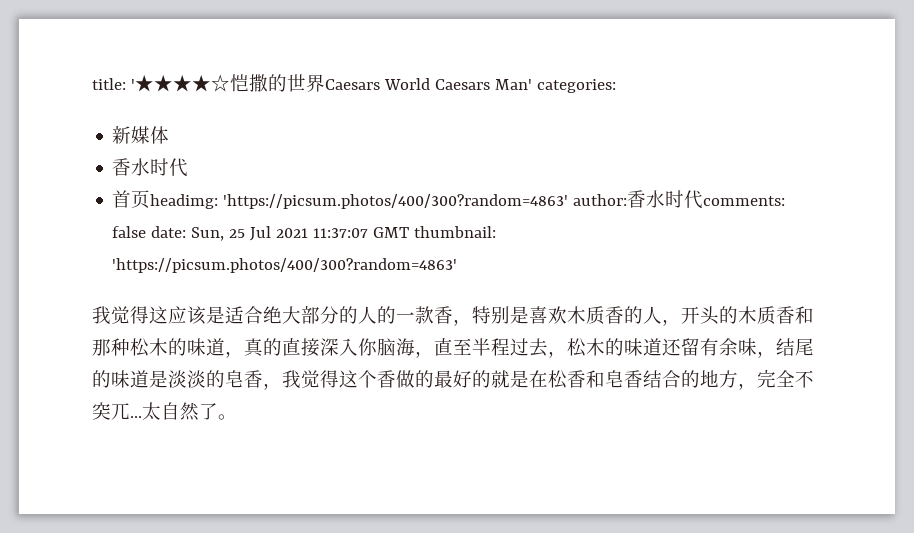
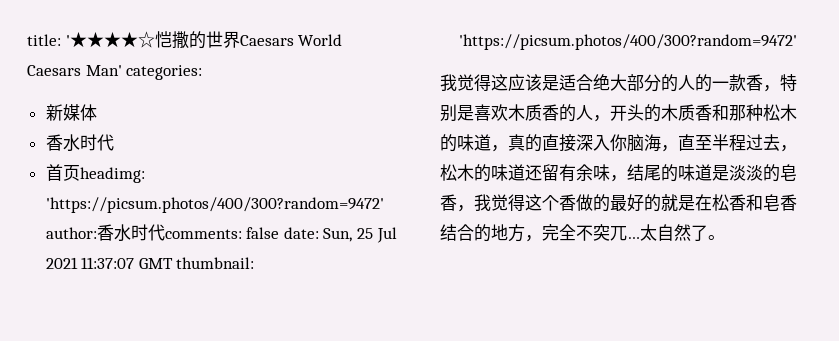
[223,194,569,209] 'https://picsum.photos/400/300?random=4863' -> [45,197,384,213] 'https://picsum.photos/400/300?random=9472'
[112,258,458,273] 'https://picsum.photos/400/300?random=4863' -> [458,34,797,50] 'https://picsum.photos/400/300?random=9472'

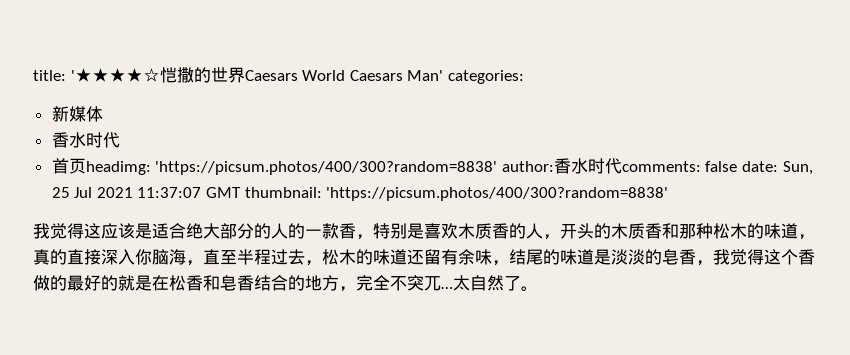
[45,197,384,213] 'https://picsum.photos/400/300?random=9472' -> [155,161,498,175] 'https://picsum.photos/400/300?random=8838'
[458,34,797,50] 'https://picsum.photos/400/300?random=9472' -> [326,187,669,201] 'https://picsum.photos/400/300?random=8838'

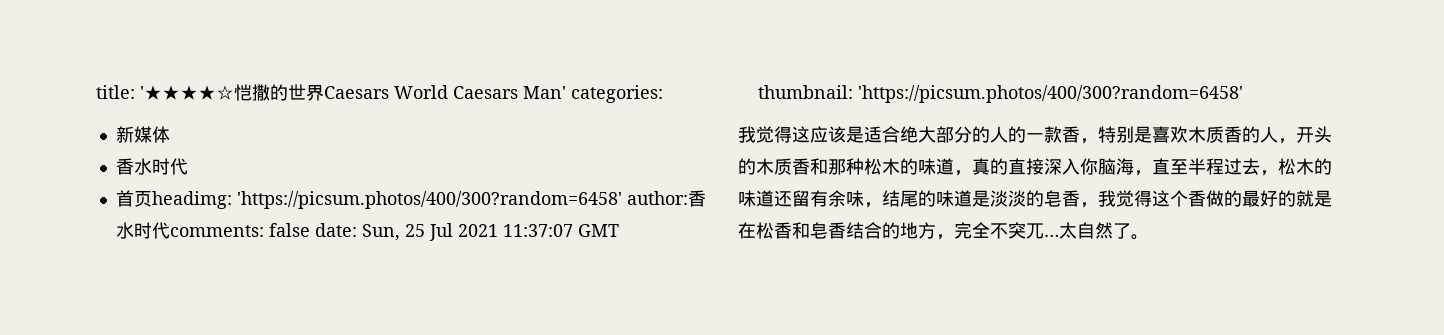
[155,161,498,175] 'https://picsum.photos/400/300?random=8838' -> [236,191,622,209] 'https://picsum.photos/400/300?random=6458'
[326,187,669,201] 'https://picsum.photos/400/300?random=8838' -> [857,85,1243,103] 'https://picsum.photos/400/300?random=6458'

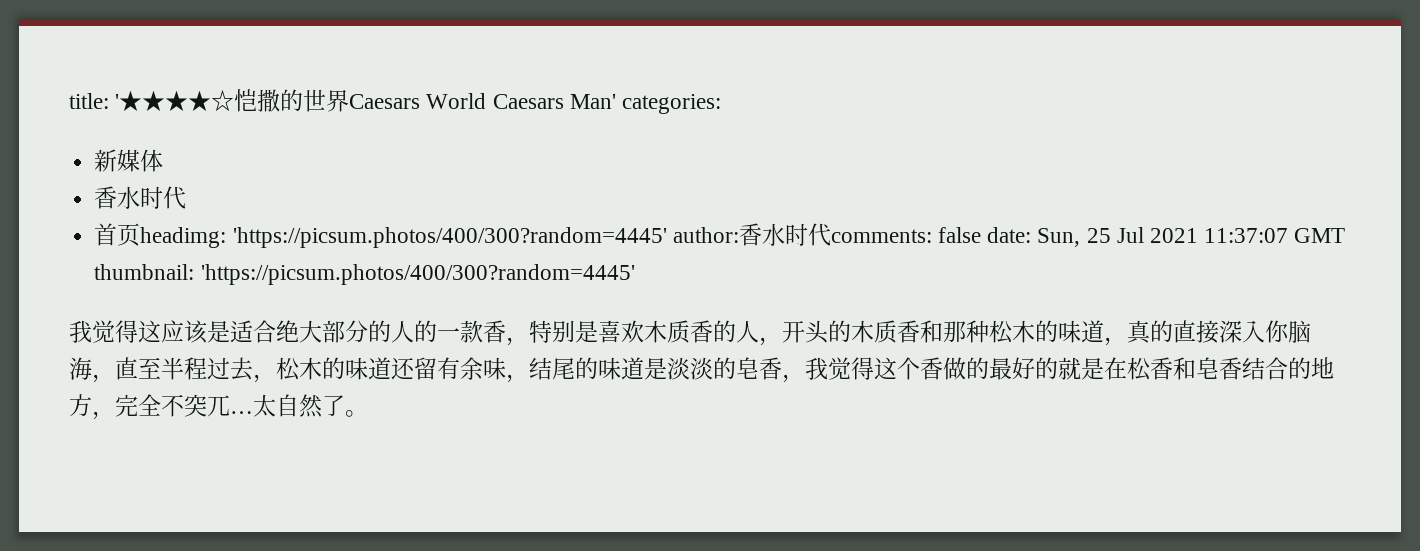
[236,191,622,209] 'https://picsum.photos/400/300?random=6458' -> [232,227,667,248] 'https://picsum.photos/400/300?random=4445'
[857,85,1243,103] 'https://picsum.photos/400/300?random=6458' -> [200,264,635,285] 'https://picsum.photos/400/300?random=4445'

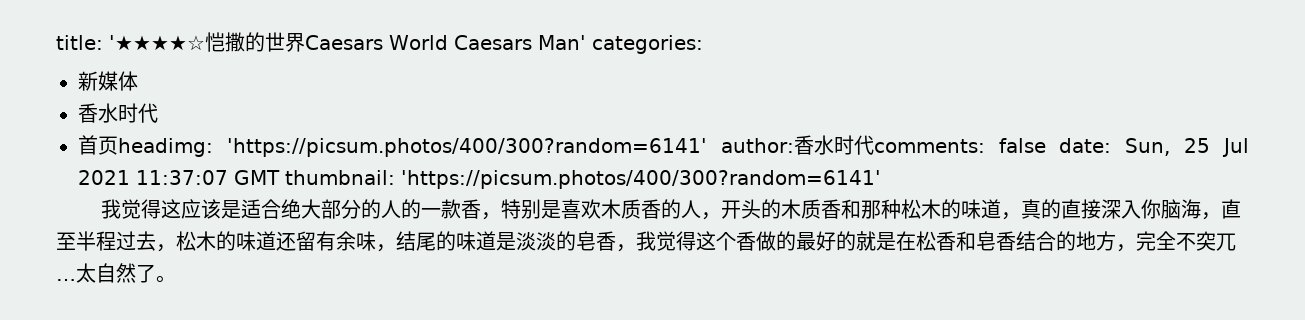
[232,227,667,248] 'https://picsum.photos/400/300?random=4445' -> [226,138,707,157] 'https://picsum.photos/400/300?random=6141'
[200,264,635,285] 'https://picsum.photos/400/300?random=4445' -> [401,170,881,189] 'https://picsum.photos/400/300?random=6141'

